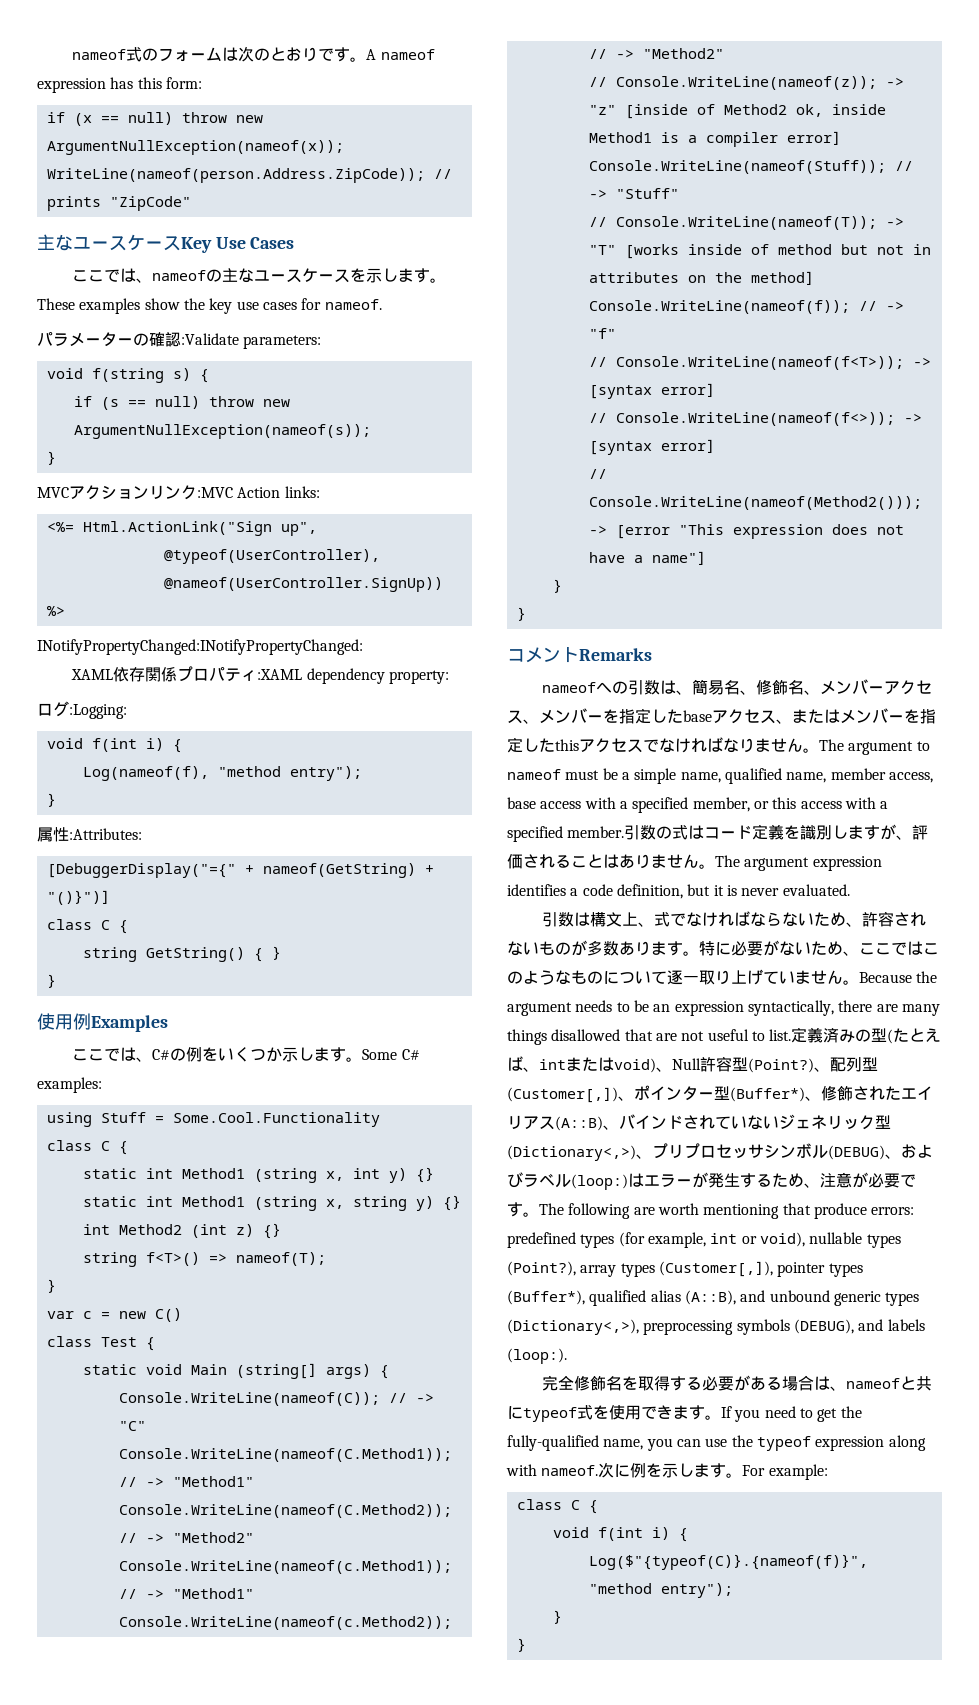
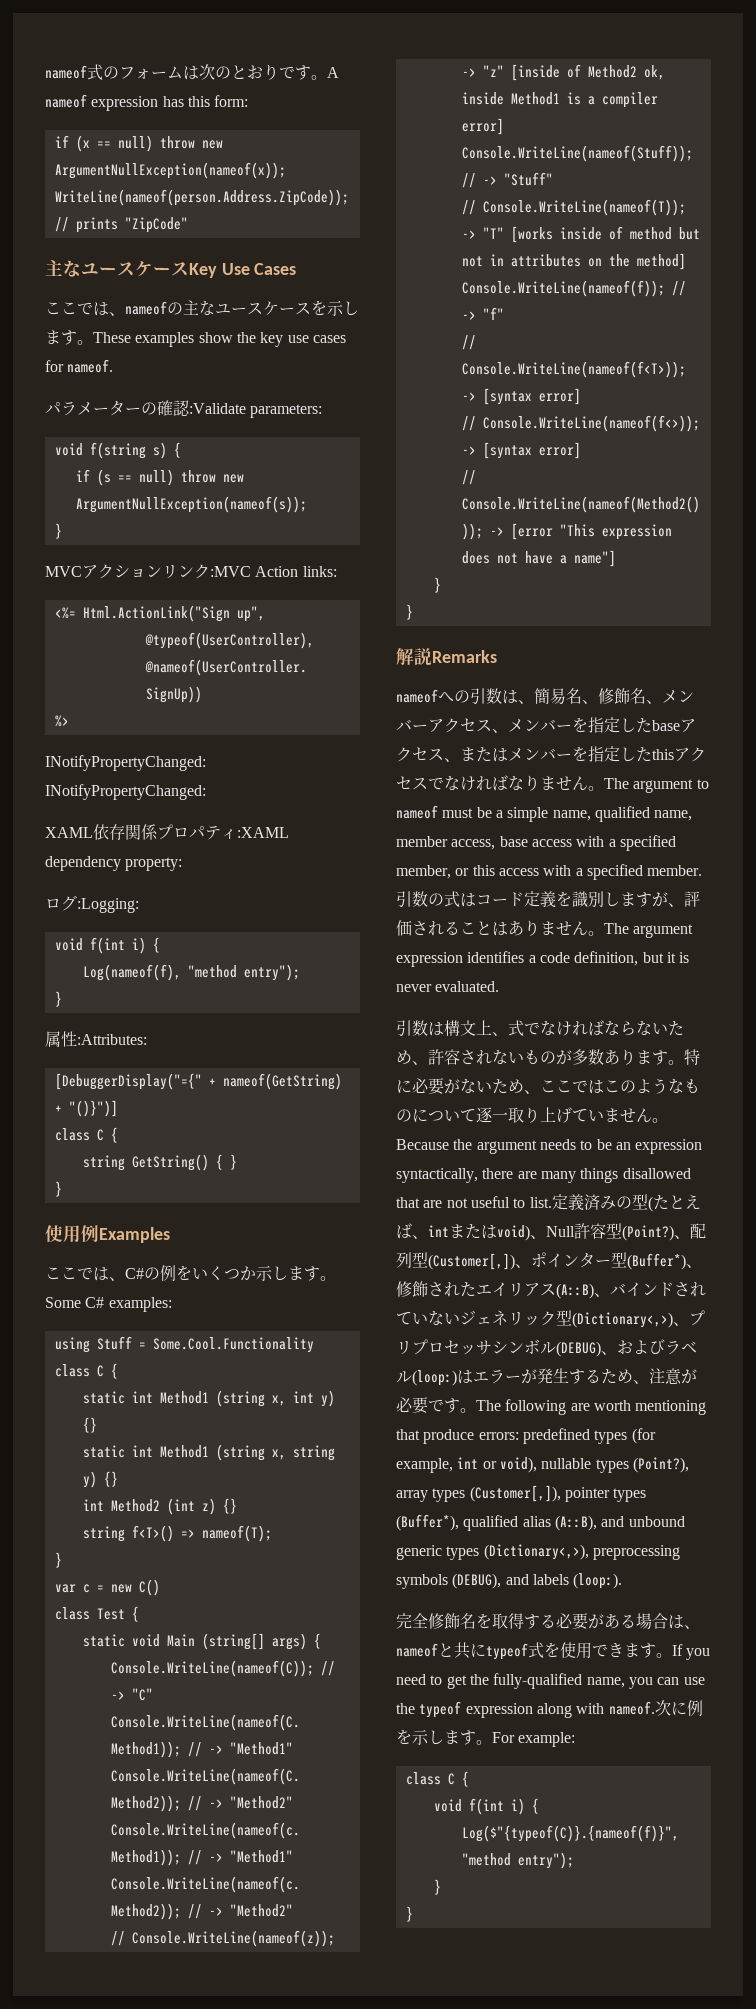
[507,647,579,663] コメント -> [396,648,432,666] 解説

